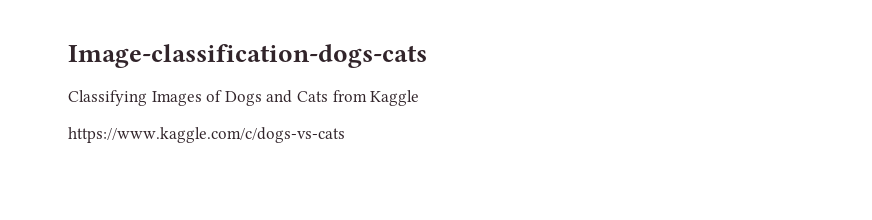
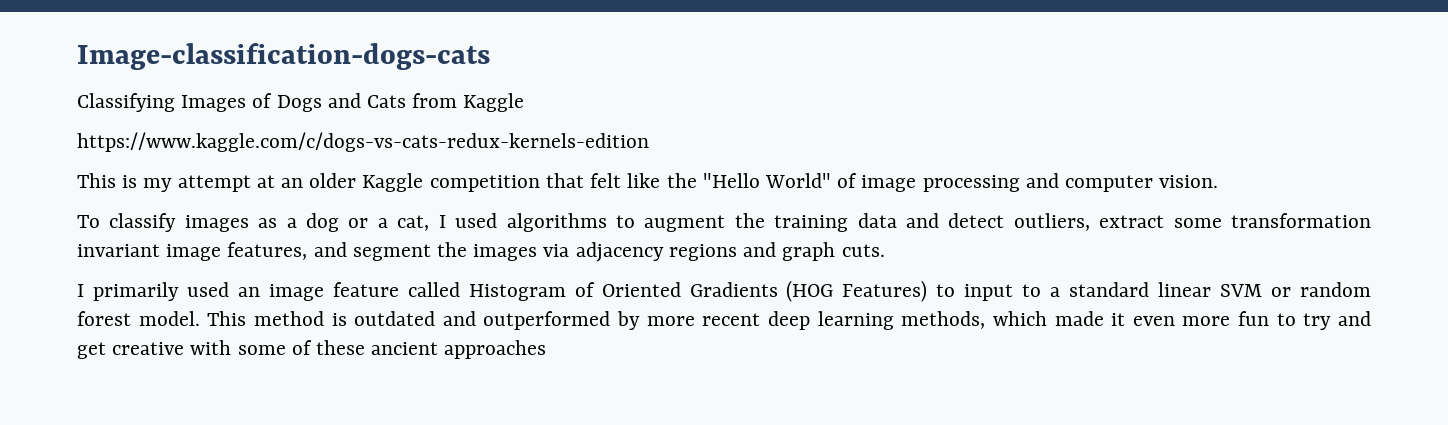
[68,127,345,143] https://www.kaggle.com/c/dogs-vs-cats -> [77,132,649,152] [77,173,1219,192] [77,213,1371,232] [77,242,885,262] [77,280,1372,302] [77,311,1372,330] [77,340,547,359] https://www.kaggle.com/c/dogs-vs-cats-redux-kernels-edition // This is my attempt at an older Kaggle competition that felt like the "Hello World" of image processing and computer vision. // To classify images as a dog or a cat, I used algorithms to augment the training data and detect outliers, extract some transformation invariant image features, and segment the images via adjacency regions and graph cuts. // I primarily used an image feature called Histogram of Oriented Gradients (HOG Features) to input to a standard linear SVM or random forest model. This method is outdated and outperformed by more recent deep learning methods, which made it even more fun to try and get creative with some of these ancient approaches

